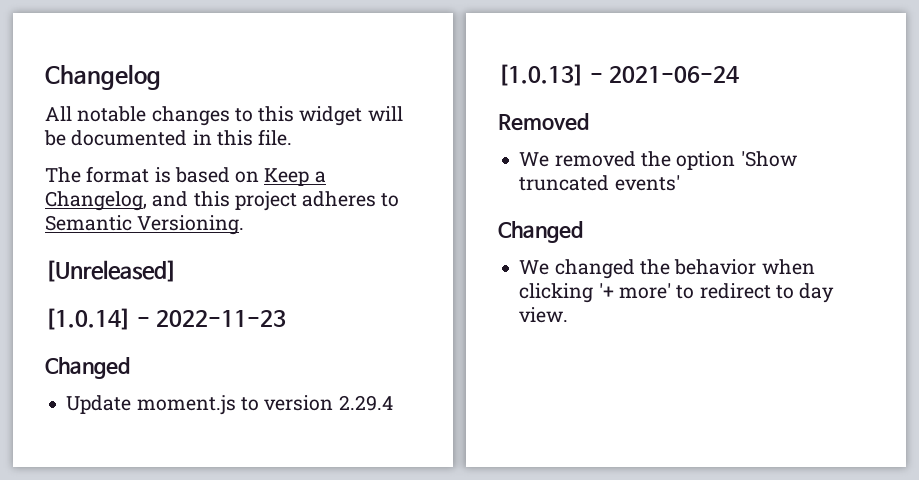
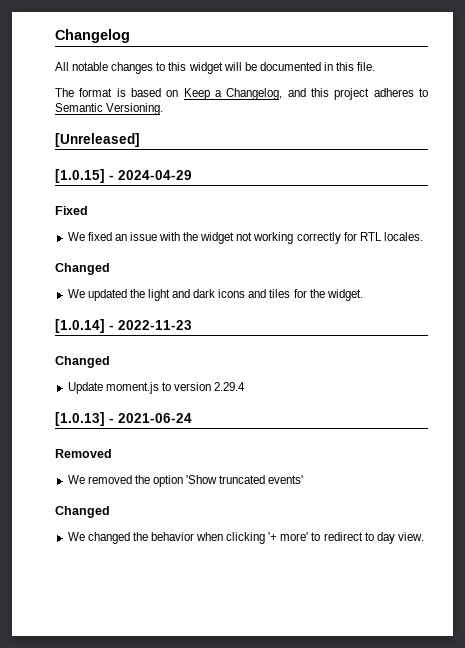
(177, 271) none -> [55,169,192,183] [55,206,88,215] [67,232,423,244] [55,263,110,275] [67,289,363,301] // [1.0.15] - 2024-04-29 // Fixed // We fixed an issue with the widget not working correctly for RTL locales. // Changed // We updated the light and dark icons and tiles for the widget.

